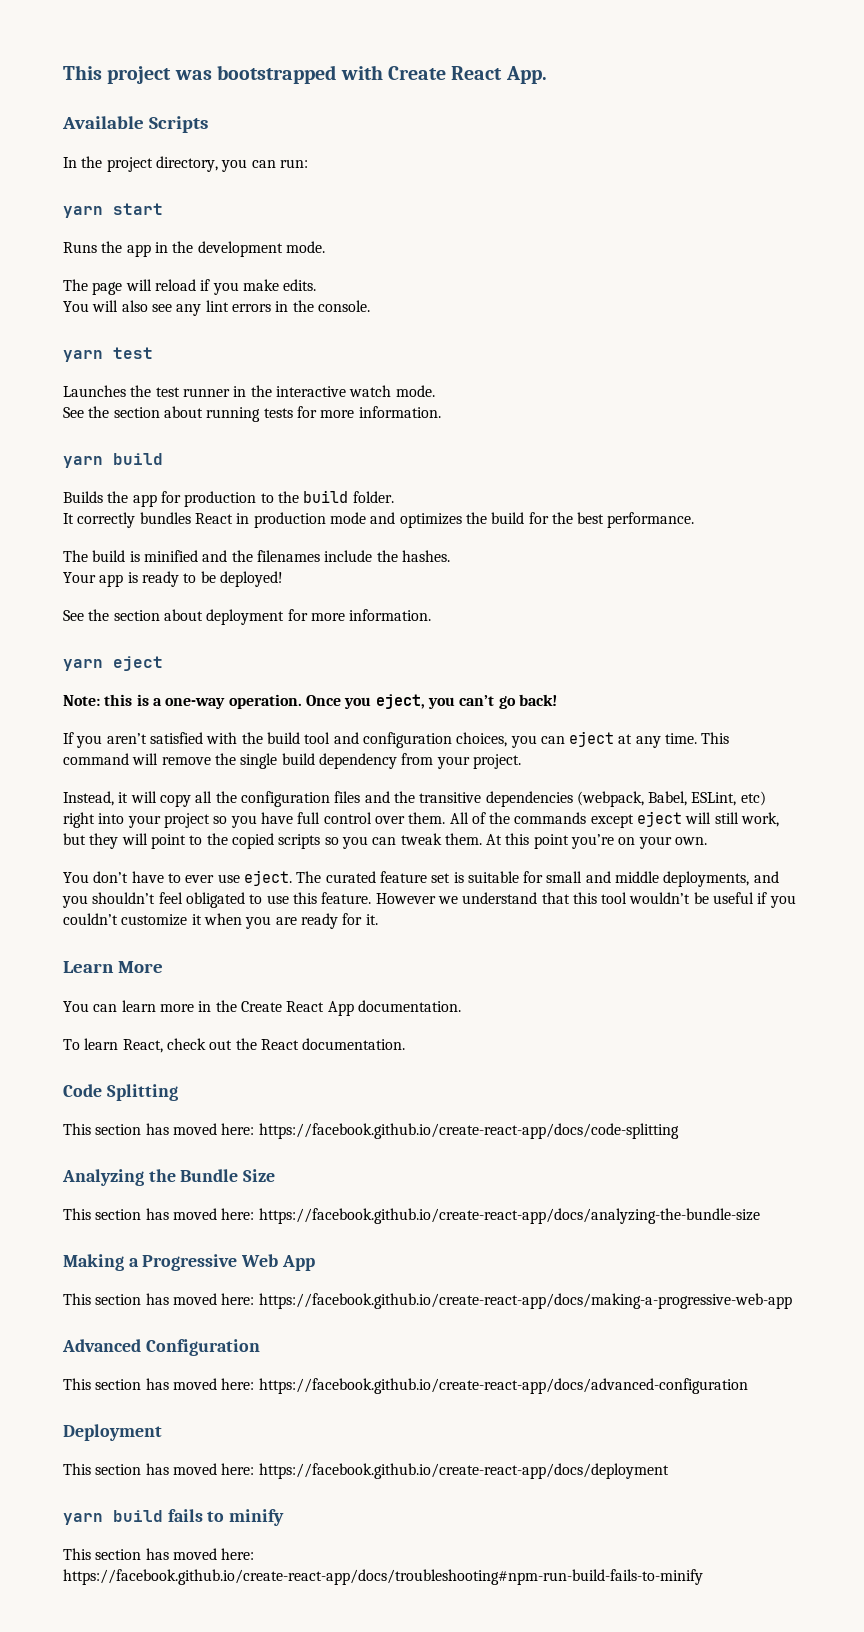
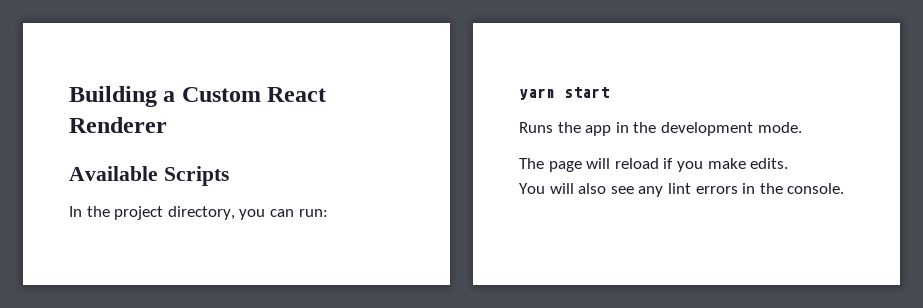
[63,65,547,84] This project was bootstrapped with Create React App. -> [69,86,327,107] [69,117,167,133] Building a Custom React Renderer
[63,347,153,362] [63,385,435,397] [63,406,441,422] [63,453,163,468] [63,490,394,507] [63,512,695,528] [63,550,450,562] [63,571,283,587] [63,609,432,625] [63,656,163,671] [63,694,557,709] [63,731,730,748] [63,753,521,769] [63,791,766,807] [63,811,780,828] [63,833,708,849] [63,870,779,887] [62,892,796,908] [63,913,378,929] [63,961,163,973] [63,1000,461,1016] [63,1038,406,1053] [63,1084,178,1101] [63,1123,679,1139] [62,1169,276,1186] [63,1208,760,1224] [63,1254,315,1271] [63,1293,792,1309] [62,1339,260,1356] [63,1378,748,1394] [63,1424,162,1441] [63,1463,669,1479] [63,1509,285,1526] [63,1548,255,1560] [63,1569,703,1585] // yarn test // Launches the test runner in the interactive watch mode. // See the section about running tests for more information. // yarn build // Builds the app for production to the build folder. // It correctly bundles React in production mode and optimizes the build for the best performance. // The build is minified and the filenames include the hashes. // Your app is ready to be deployed! // See the section about deployment for more information. // yarn eject // Note: this is a one-way operation. Once you eject, you can’t go back! // If you aren’t satisfied with the build tool and configuration choices, you can eject at any time. This command will remove the single build dependency from your project. // Instead, it will copy all the configuration files and the transitive dependencies (webpack, Babel, ESLint, etc) right into your project so you have full control over them. All of the commands except eject will still work, but they will point to the copied scripts so you can tweak them. At this point you’re on your own. // You don’t have to ever use eject. The curated feature set is suitable for small and middle deployments, and you shouldn’t feel obligated to use this feature. However we understand that this tool wouldn’t be useful if you couldn’t customize it when you are ready for it. // Learn More // You can learn more in the Create React App documentation. // To learn React, check out the React documentation. // Code Splitting // This section has moved here: https://facebook.github.io/create-react-app/docs/code-splitting // Analyzing the Bundle Size // This section has moved here: https://facebook.github.io/create-react-app/docs/analyzing-the-bundle-size // Making a Progressive Web App // This section has moved here: https://facebook.github.io/create-react-app/docs/making-a-progressive-web-app // Advanced Configuration // This section has moved here: https://facebook.github.io/create-react-app/docs/advanced-configuration // Deployment // This section has moved here: https://facebook.github.io/create-react-app/docs/deployment // yarn build fails to minify // This section has moved here: https://facebook.github.io/create-react-app/docs/troubleshooting#npm-run-build-fails-to-minify -> (845, 188) none

